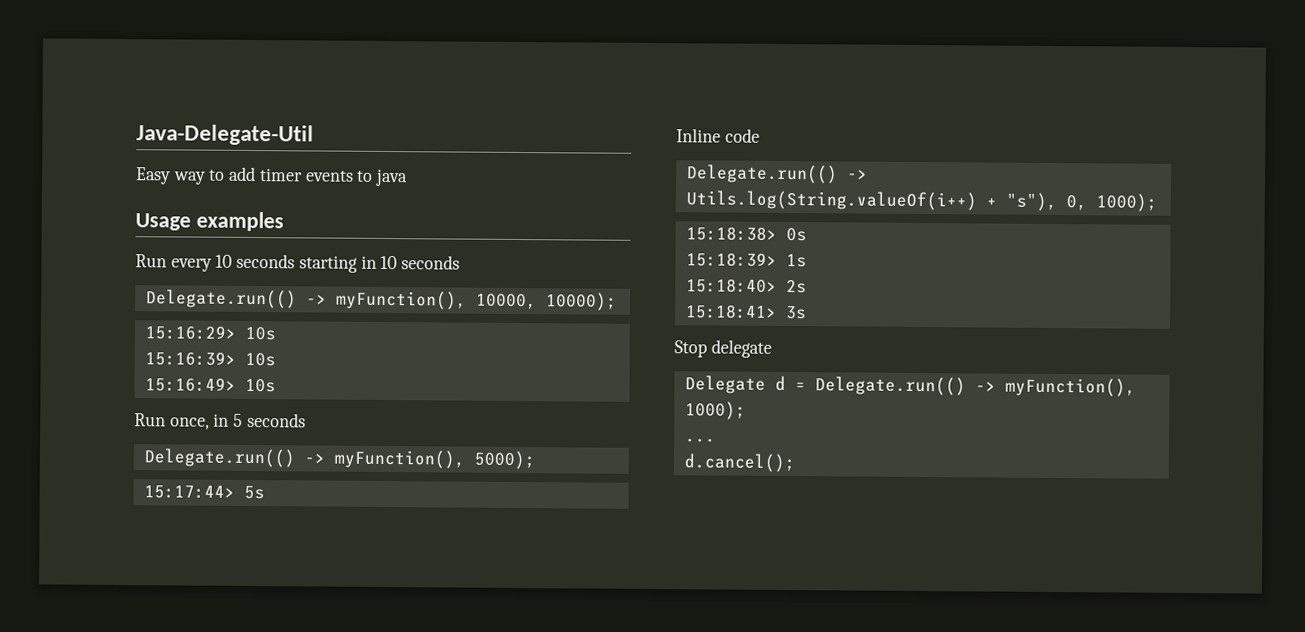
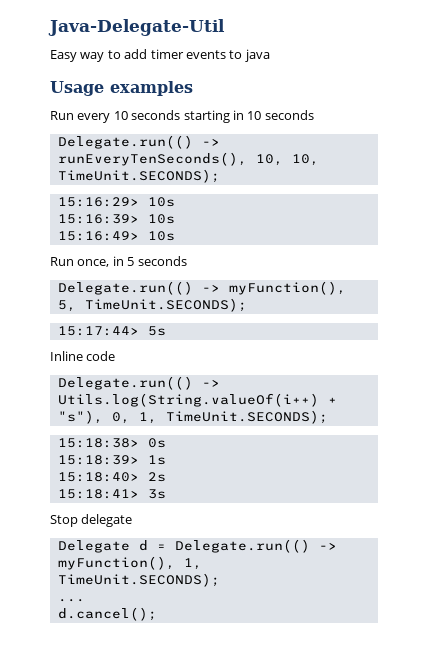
[335,290,617,311] myFunction(), 10000, 10000); -> [57,152,319,166] [57,169,220,183] runEveryTenSeconds(), 10, 10, TimeUnit.SECONDS);
[473,450,535,470] 5000); -> [57,298,247,312] 5, TimeUnit.SECONDS);
[1095,193,1157,212] 1000); -> [138,410,328,424] 1, TimeUnit.SECONDS);
[684,401,746,420] 1000); -> [183,558,202,570] [57,573,220,587] 1, TimeUnit.SECONDS);

